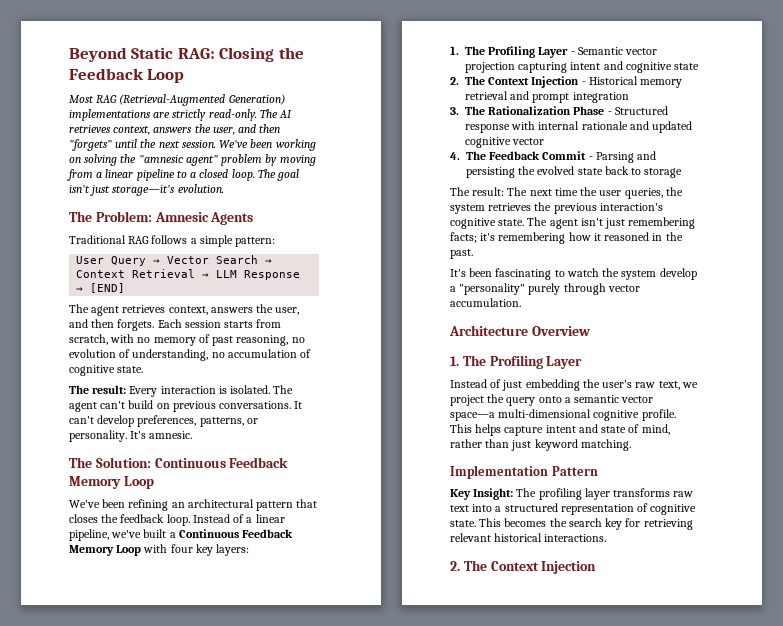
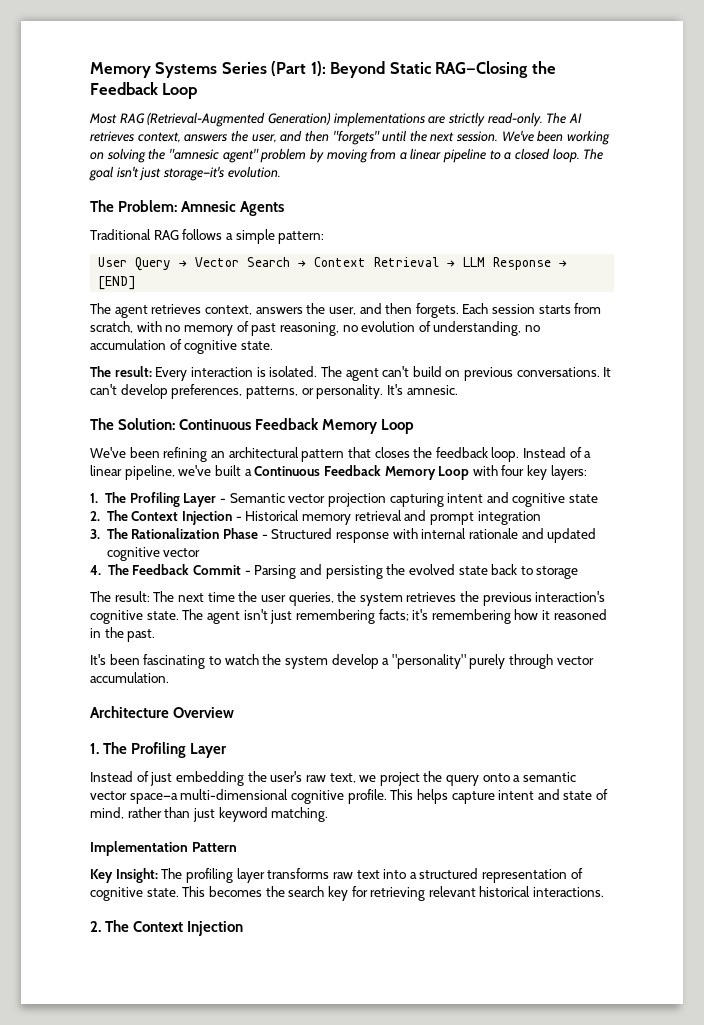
[69,47,275,62] Beyond Static RAG: Closing -> [90,61,529,78] Memory Systems Series (Part 1): Beyond Static RAG—Closing

